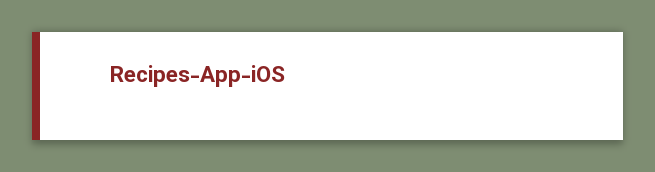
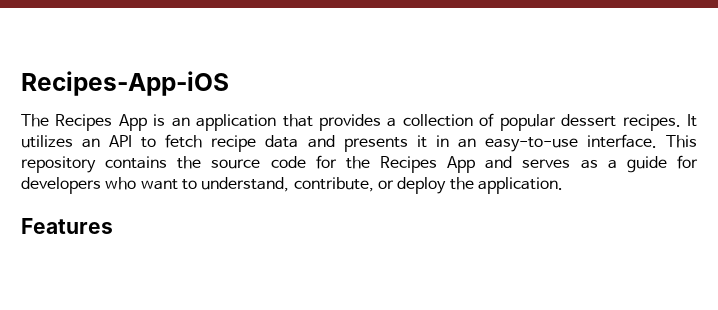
(285, 76) none -> [21,113,698,131] [21,134,697,152] [21,155,698,173] [21,177,563,194] [21,218,113,234] // The Recipes App is an application that provides a collection of popular dessert recipes. It utilizes an API to fetch recipe data and presents it in an easy-to-use interface. This repository contains the source code for the Recipes App and serves as a guide for developers who want to understand, contribute, or deploy the application. // Features

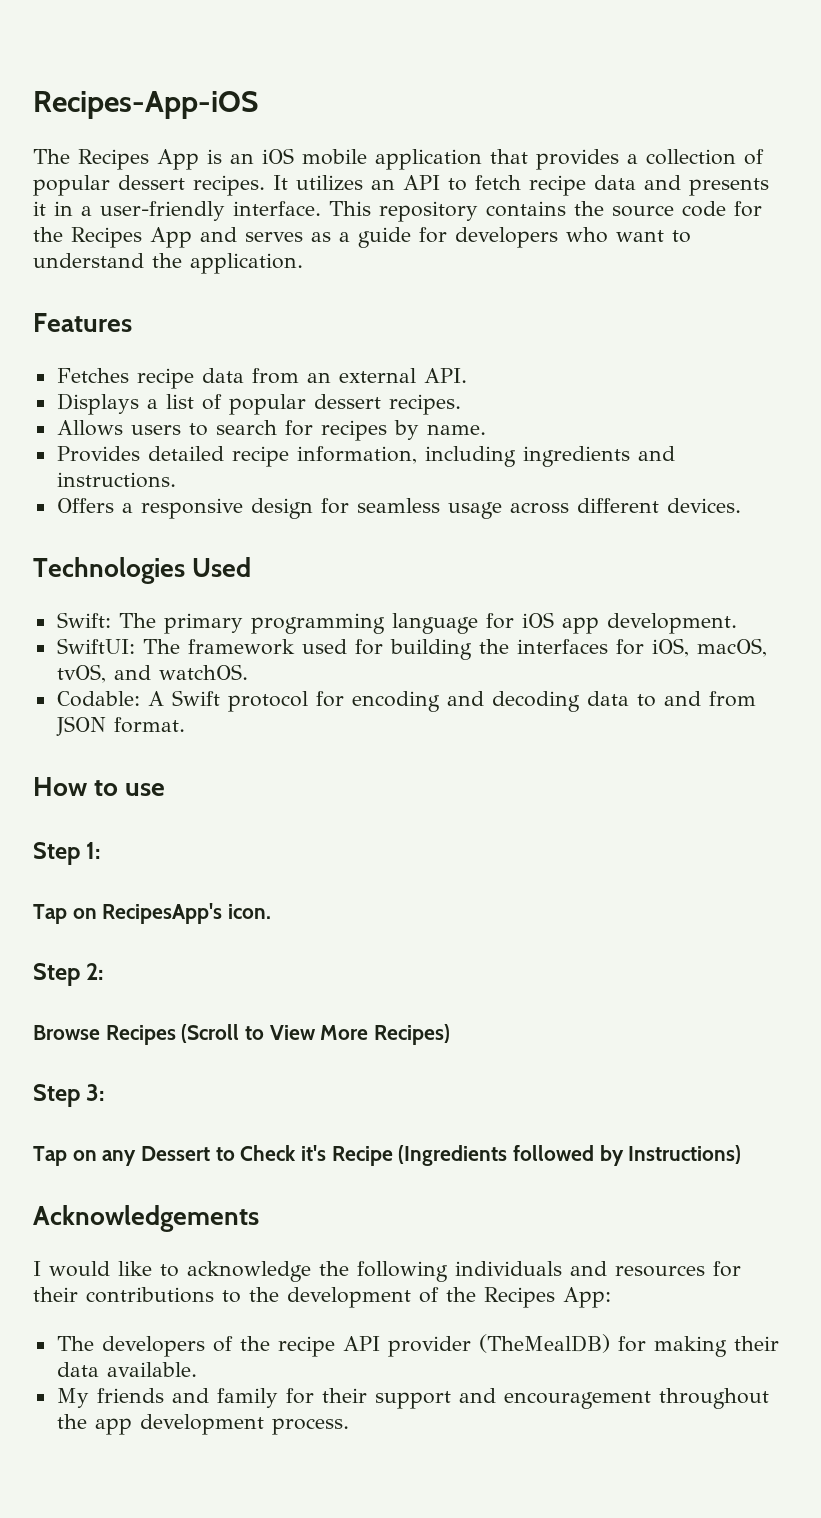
(190, 122) none -> [262,148,367,165] iOS mobile
[457,137,578,152] an easy-to-use -> [81,201,225,221] a user-friendly
[201,177,447,194] understand, contribute, or deploy -> [33,253,144,268] understand
(113, 226) none -> [56,368,467,389] [56,393,461,415] [56,420,486,441] [56,446,675,467] [56,472,176,488] [56,498,741,519] [33,557,252,584] [56,612,737,634] [56,638,767,660] [56,664,248,683] [56,690,756,712] [55,716,185,736] [33,777,166,796] [33,842,101,865] [33,903,271,924] [33,963,104,986] [33,1024,451,1045] [33,1084,105,1107] [33,1145,742,1166] [33,1205,259,1232] [33,1261,741,1282] [33,1287,611,1308] [56,1334,779,1357] [56,1362,197,1377] [56,1388,769,1409] [56,1414,349,1435] // Fetches recipe data from an external API. // Displays a list of popular dessert recipes. // Allows users to search for recipes by name. // Provides detailed recipe information, including ingredients and instructions. // Offers a responsive design for seamless usage across different devices. // Technologies Used // Swift: The primary programming language for iOS app development. // SwiftUI: The framework used for building the interfaces for iOS, macOS, tvOS, and watchOS. // Codable: A Swift protocol for encoding and decoding data to and from JSON format. // How to use // Step 1: // Tap on RecipesApp's icon. // Step 2: // Browse Recipes (Scroll to View More Recipes) // Step 3: // Tap on any Dessert to Check it's Recipe (Ingredients followed by Instructions) // Acknowledgements // I would like to acknowledge the following individuals and resources for their contributions to the development of the Recipes App: // The developers of the recipe API provider (TheMealDB) for making their data available. // My friends and family for their support and encouragement throughout the app development process.

